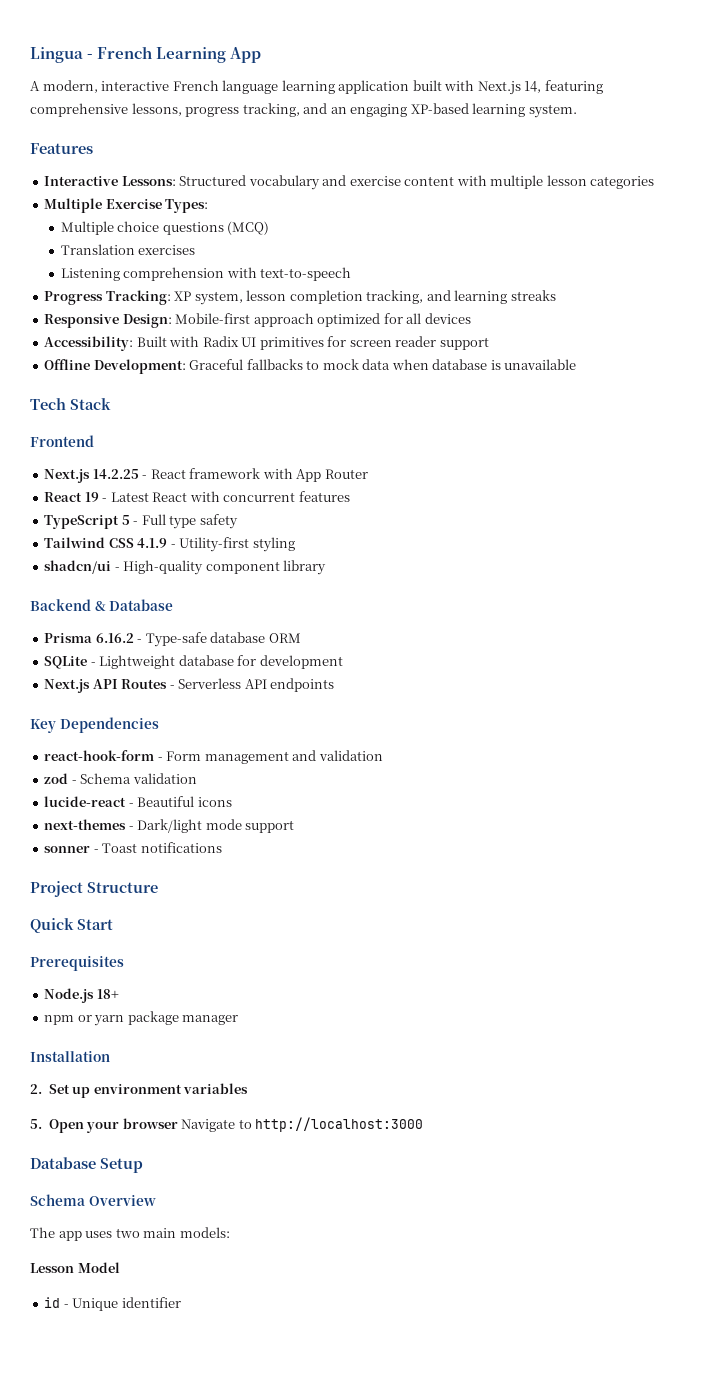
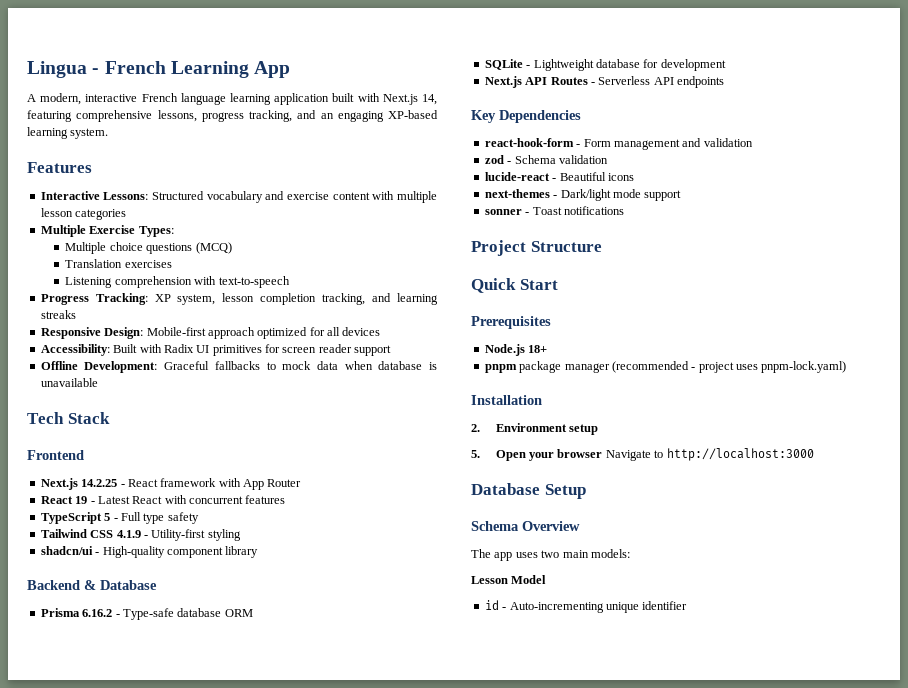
[44,1015,125,1026] npm or yarn -> [484,364,517,373] pnpm
[30,1051,110,1062] [30,1083,249,1098] // Installation // 2. Set up environment variables -> [611,361,847,373] [471,395,542,405] [471,423,599,435] (recommended - project uses pnpm-lock.yaml) // Installation // 2. Environment setup
[72,1298,119,1311] Unique -> [509,602,639,613] Auto-incrementing unique

